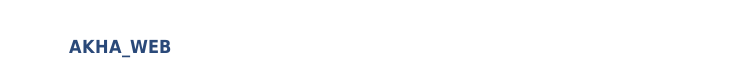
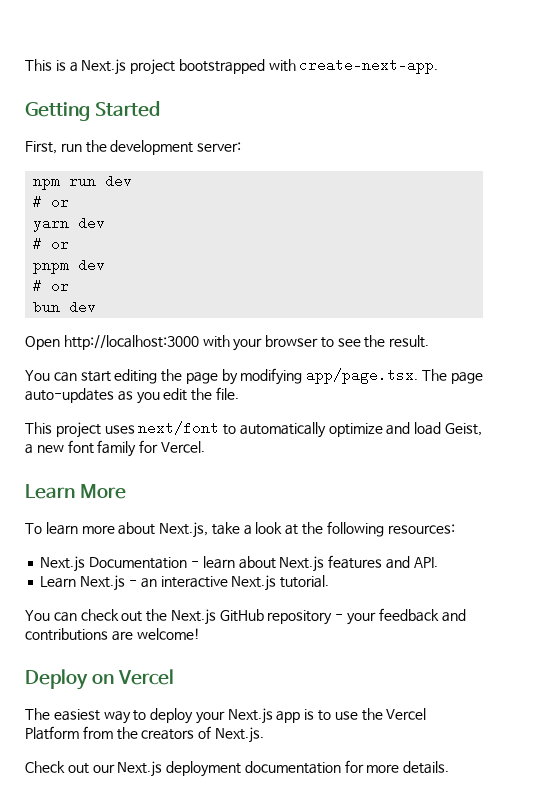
[69,39,171,58] AKHA_WEB -> [25,58,439,75] [25,101,161,121] [25,140,242,155] [33,174,133,190] [33,195,70,209] [33,216,106,232] [33,237,70,251] [33,258,106,274] [33,279,70,293] [33,300,97,314] [25,335,430,351] [25,368,483,385] [25,387,239,404] [25,421,483,438] [25,440,205,457] [25,484,127,499] [25,521,455,538] [40,555,438,572] [40,575,330,591] [25,608,466,625] [25,628,200,641] [25,669,175,690] [25,708,427,724] [25,726,264,743] [25,760,450,777] This is a Next.js project bootstrapped with create-next-app. // Getting Started // First, run the development server: // npm run dev // # or // yarn dev // # or // pnpm dev // # or // bun dev // Open http://localhost:3000 with your browser to see the result. // You can start editing the page by modifying app/page.tsx. The page auto-updates as you edit the file. // This project uses next/font to automatically optimize and load Geist, a new font family for Vercel. // Learn More // To learn more about Next.js, take a look at the following resources: // Next.js Documentation - learn about Next.js features and API. // Learn Next.js - an interactive Next.js tutorial. // You can check out the Next.js GitHub repository - your feedback and contributions are welcome! // Deploy on Vercel // The easiest way to deploy your Next.js app is to use the Vercel Platform from the creators of Next.js. // Check out our Next.js deployment documentation for more details.

